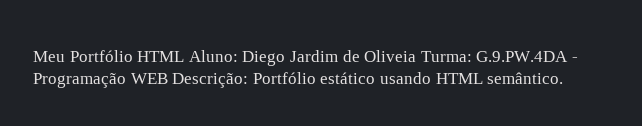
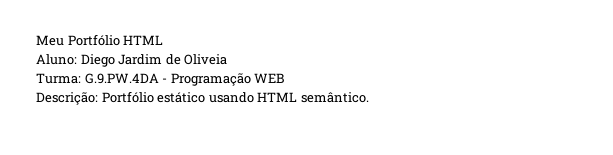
(185, 56) none -> (164, 40) //
(417, 56) none -> (228, 59) //
(168, 78) none -> (286, 78) //

